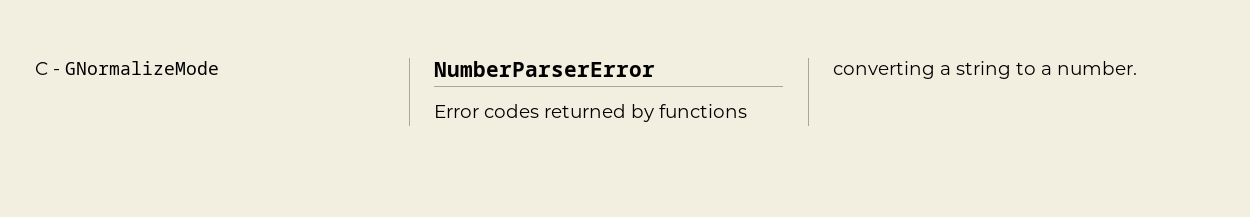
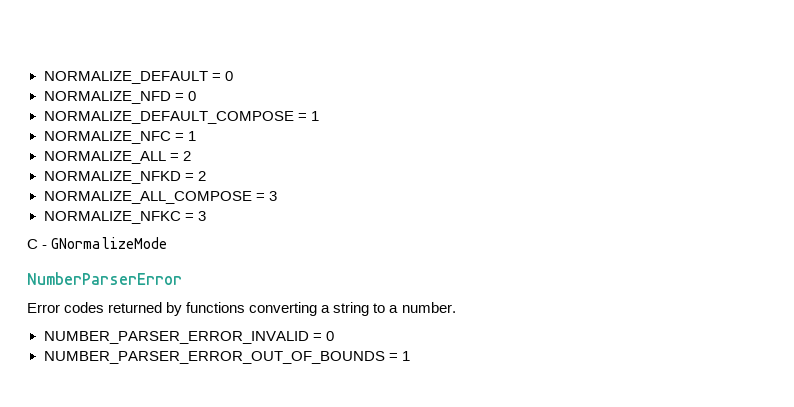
(35, 68) none -> [43,71,233,84] [43,91,196,104] [43,111,319,124] [43,131,196,144] [43,151,191,164] [43,171,206,184] [43,191,277,204] [43,211,206,224] NORMALIZE_DEFAULT = 0 // NORMALIZE_NFD = 0 // NORMALIZE_DEFAULT_COMPOSE = 1 // NORMALIZE_NFC = 1 // NORMALIZE_ALL = 2 // NORMALIZE_NFKD = 2 // NORMALIZE_ALL_COMPOSE = 3 // NORMALIZE_NFKC = 3 //
(1137, 68) none -> [43,331,334,344] [43,351,410,364] // NUMBER_PARSER_ERROR_INVALID = 0 // NUMBER_PARSER_ERROR_OUT_OF_BOUNDS = 1

